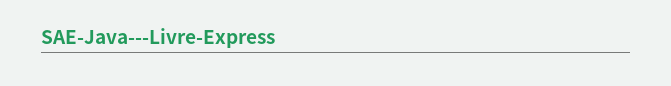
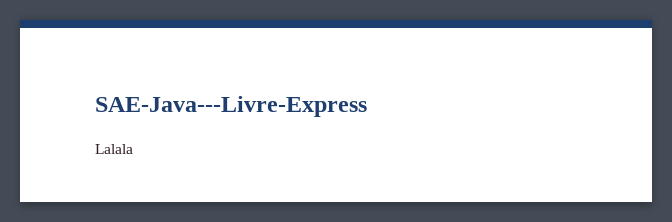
(275, 38) none -> [95,144,133,154] // Lalala

